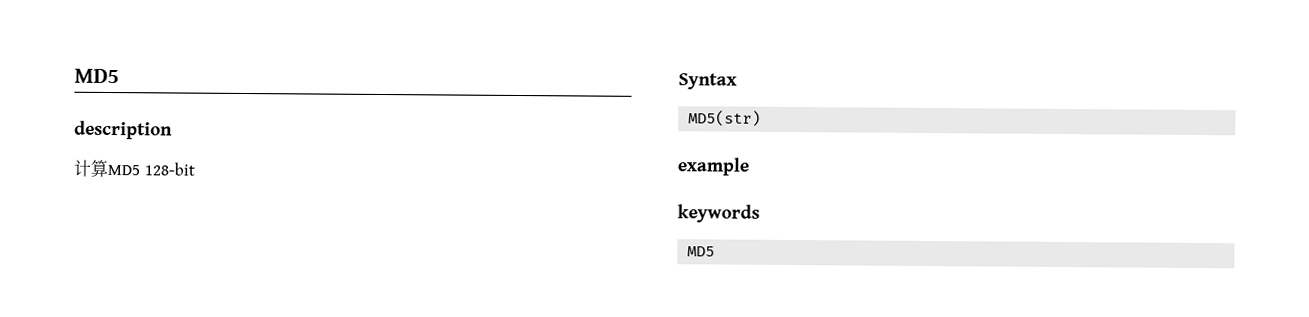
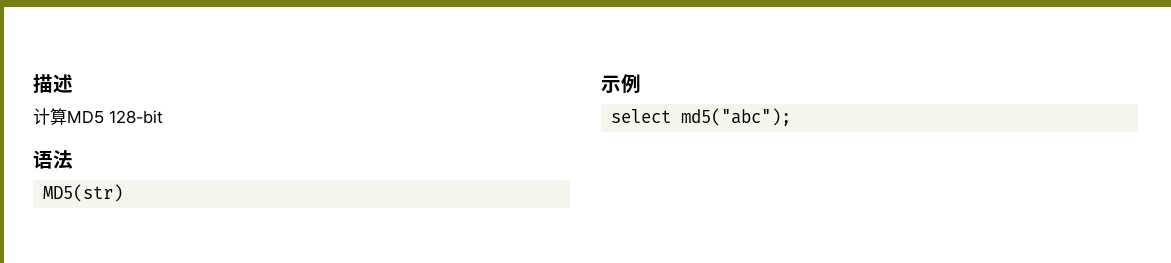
[74,68,119,84] [74,120,173,140] MD5 // description -> [33,74,73,93] 描述
[678,73,737,90] Syntax -> [33,150,73,169] 语法
[677,157,750,176] [677,204,760,223] [687,246,716,257] example // keywords // MD5 -> [601,74,641,93] [611,108,792,126] 示例 // select md5("abc");

